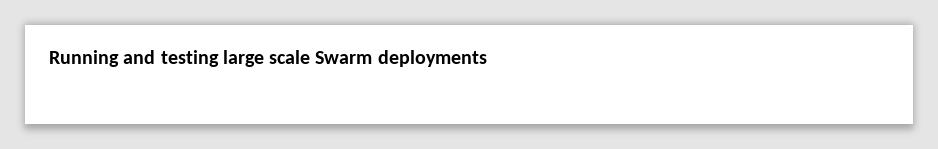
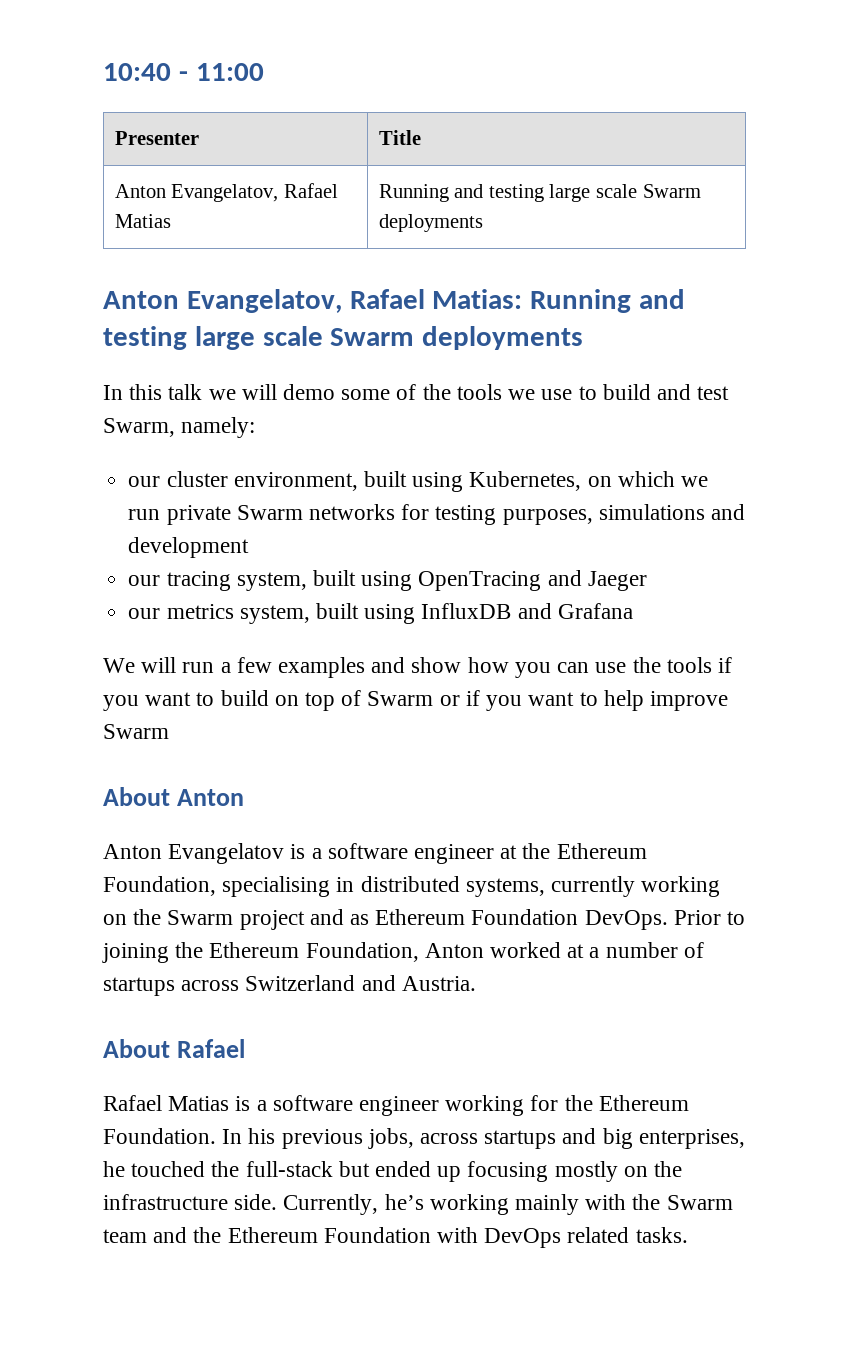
[49,50,487,67] Running and testing large scale Swarm deployments -> [103,63,264,81] [114,131,199,145] [378,130,421,145] [114,183,338,202] [114,214,171,228] [378,184,701,202] [378,214,483,232] [103,289,686,313] [103,326,584,350] [103,384,730,400] [103,417,256,438] [128,471,708,492] [128,504,745,525] [128,537,250,558] [128,570,647,591] [128,603,633,624] [103,657,732,678] [103,690,728,711] [103,724,169,739] [103,787,245,806] [103,843,647,864] [103,876,721,897] [103,909,746,930] [102,942,704,963] [103,975,476,996] [103,1039,246,1058] [103,1095,689,1116] [103,1128,745,1149] [103,1161,683,1182] [103,1194,733,1215] [103,1227,688,1248] 10:40 - 11:00 // Presenter | Title // Anton Evangelatov, Rafael Matias | Running and testing large scale Swarm deployments // Anton Evangelatov, Rafael Matias: Running and testing large scale Swarm deployments // In this talk we will demo some of the tools we use to build and test Swarm, namely: // our cluster environment, built using Kubernetes, on which we run private Swarm networks for testing purposes, simulations and development // our tracing system, built using OpenTracing and Jaeger // our metrics system, built using InfluxDB and Grafana // We will run a few examples and show how you can use the tools if you want to build on top of Swarm or if you want to help improve Swarm // About Anton // Anton Evangelatov is a software engineer at the Ethereum Foundation, specialising in distributed systems, currently working on the Swarm project and as Ethereum Foundation DevOps. Prior to joining the Ethereum Foundation, Anton worked at a number of startups across Switzerland and Austria. // About Rafael // Rafael Matias is a software engineer working for the Ethereum Foundation. In his previous jobs, across startups and big enterprises, he touched the full-stack but ended up focusing mostly on the infrastructure side. Currently, he’s working mainly with the Swarm team and the Ethereum Foundation with DevOps related tasks.

